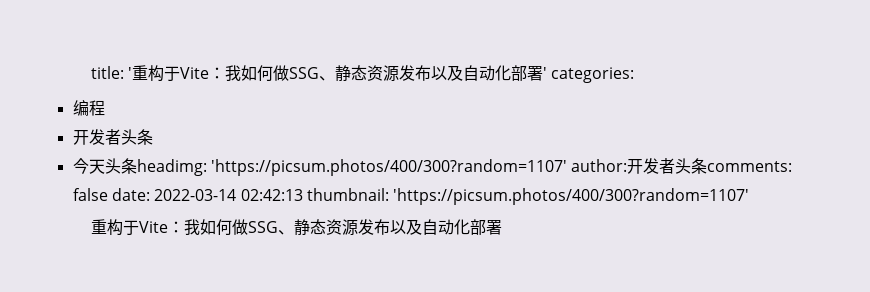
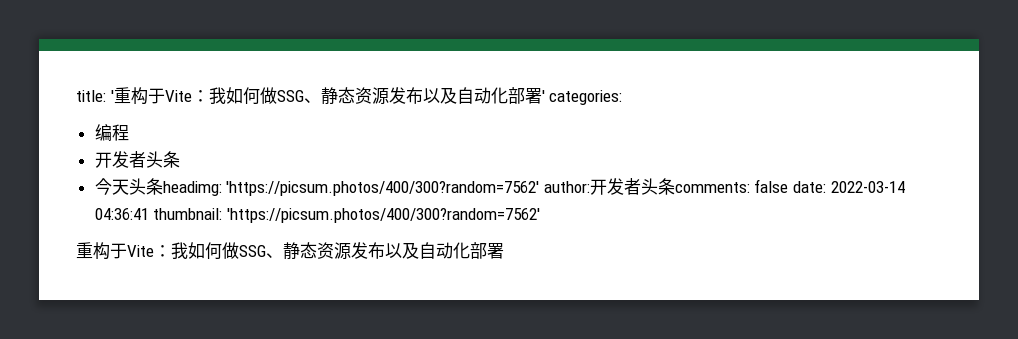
[210,159,567,176] 'https://picsum.photos/400/300?random=1107' -> [226,181,540,196] 'https://picsum.photos/400/300?random=7562'
[240,188,750,205] 02:42:13 thumbnail: 'https://picsum.photos/400/300?random=1107' -> [94,208,540,223] 04:36:41 thumbnail: 'https://picsum.photos/400/300?random=7562'

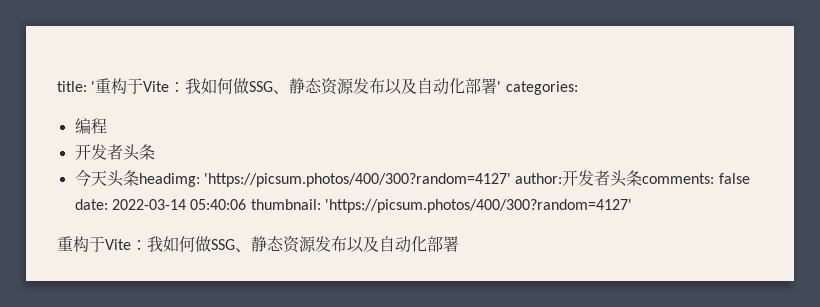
[226,181,540,196] 'https://picsum.photos/400/300?random=7562' -> [203,173,511,187] 'https://picsum.photos/400/300?random=4127'
[94,208,540,223] 04:36:41 thumbnail: 'https://picsum.photos/400/300?random=7562' -> [190,199,632,213] 05:40:06 thumbnail: 'https://picsum.photos/400/300?random=4127'

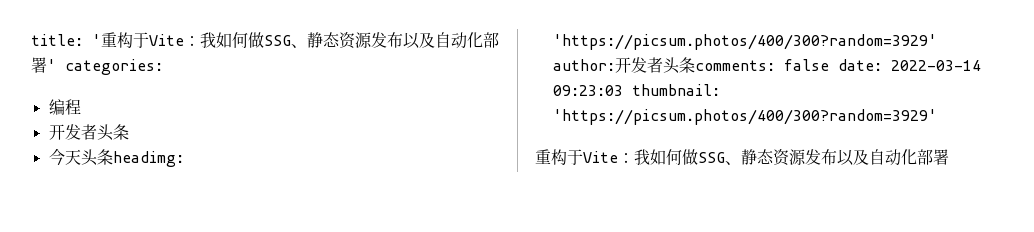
[203,173,511,187] 'https://picsum.photos/400/300?random=4127' -> [552,34,937,50] 'https://picsum.photos/400/300?random=3929'
[190,199,632,213] 05:40:06 thumbnail: 'https://picsum.photos/400/300?random=4127' -> [552,84,720,96] [552,109,937,125] 09:23:03 thumbnail: 'https://picsum.photos/400/300?random=3929'

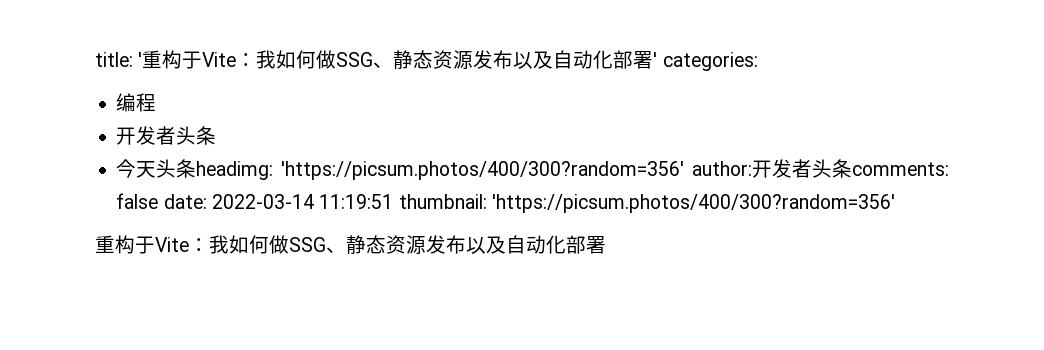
[552,34,937,50] 'https://picsum.photos/400/300?random=3929' -> [281,161,685,180] 'https://picsum.photos/400/300?random=356'
[552,84,720,96] [552,109,937,125] 09:23:03 thumbnail: 'https://picsum.photos/400/300?random=3929' -> [319,194,895,213] 11:19:51 thumbnail: 'https://picsum.photos/400/300?random=356'

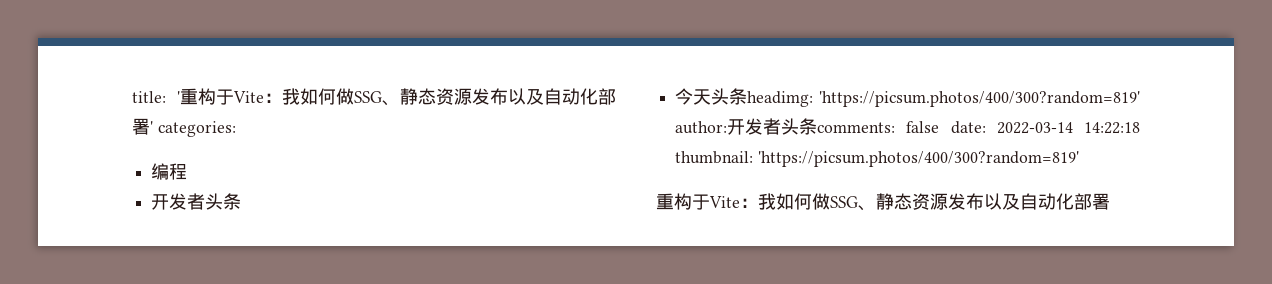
[281,161,685,180] 'https://picsum.photos/400/300?random=356' -> [819,91,1140,107] 'https://picsum.photos/400/300?random=819'
[319,194,895,213] 11:19:51 thumbnail: 'https://picsum.photos/400/300?random=356' -> [1084,122,1140,134] [675,151,1079,167] 14:22:18 thumbnail: 'https://picsum.photos/400/300?random=819'

